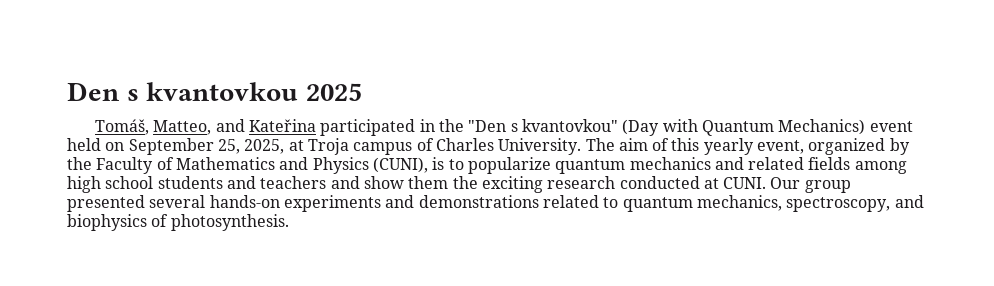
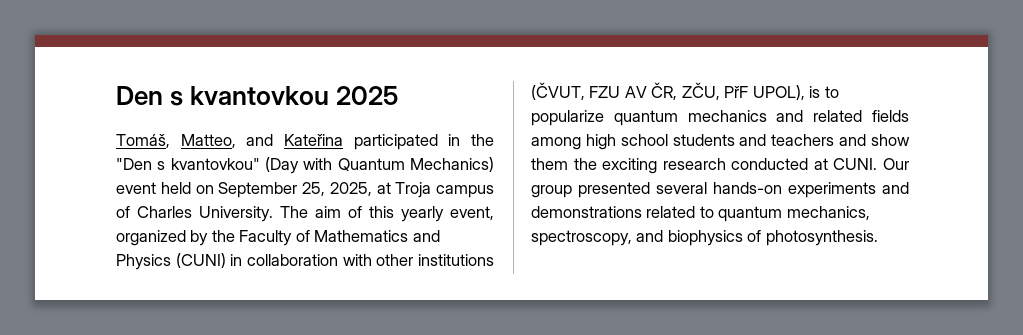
[372,157,428,173] (CUNI), -> [175,253,494,268] [531,82,805,100] (CUNI) in collaboration with other institutions (ČVUT, FZU AV ČR, ZČU, PřF UPOL),

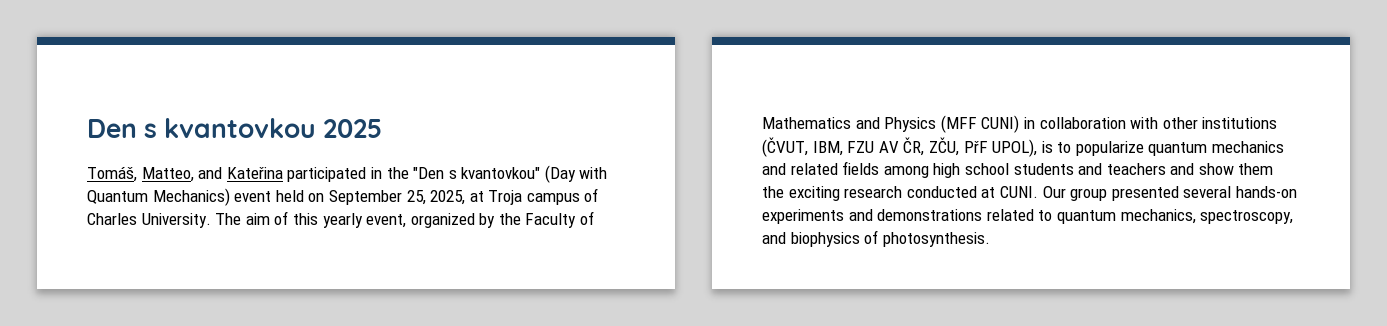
[175,253,226,268] (CUNI) -> [940,115,1020,133] (MFF CUNI)
(585, 91) none -> [812,141,843,156] IBM,

